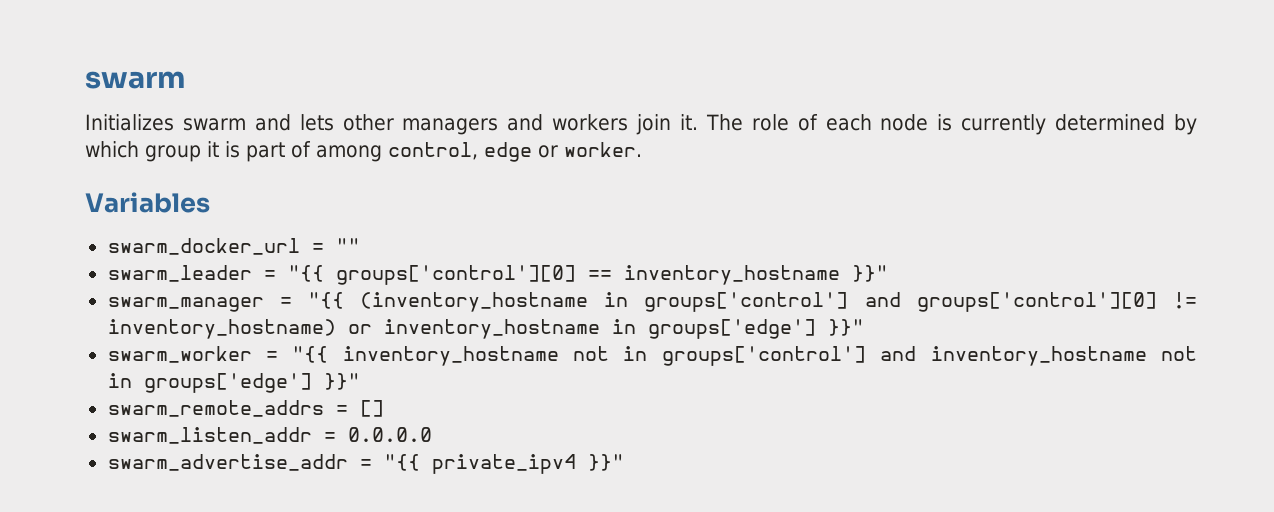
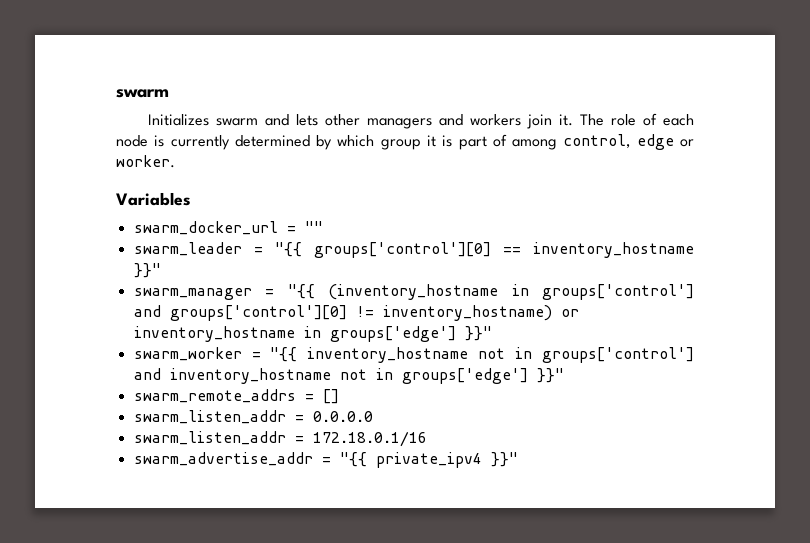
(432, 434) none -> [133,431,427,447] // swarm_listen_addr = 172.18.0.1/16

